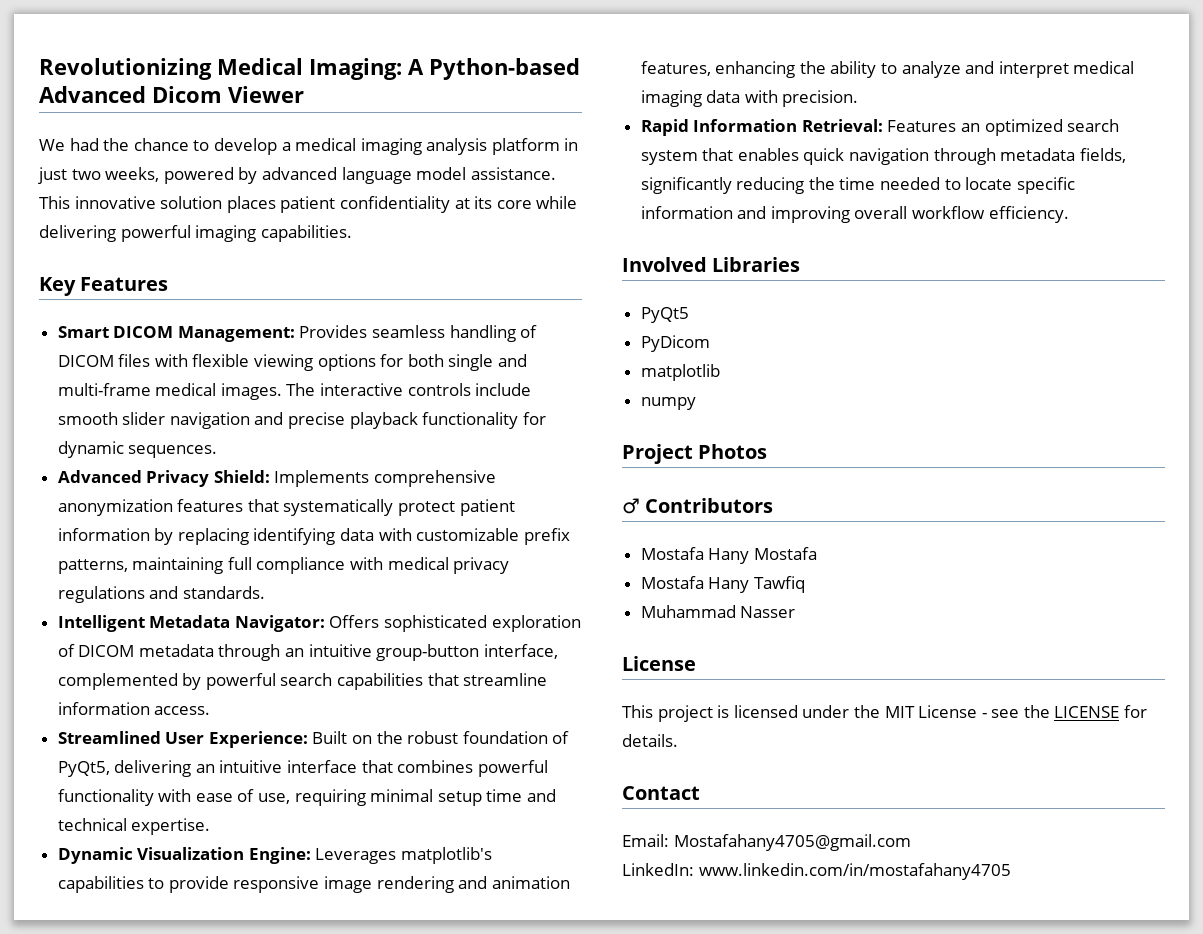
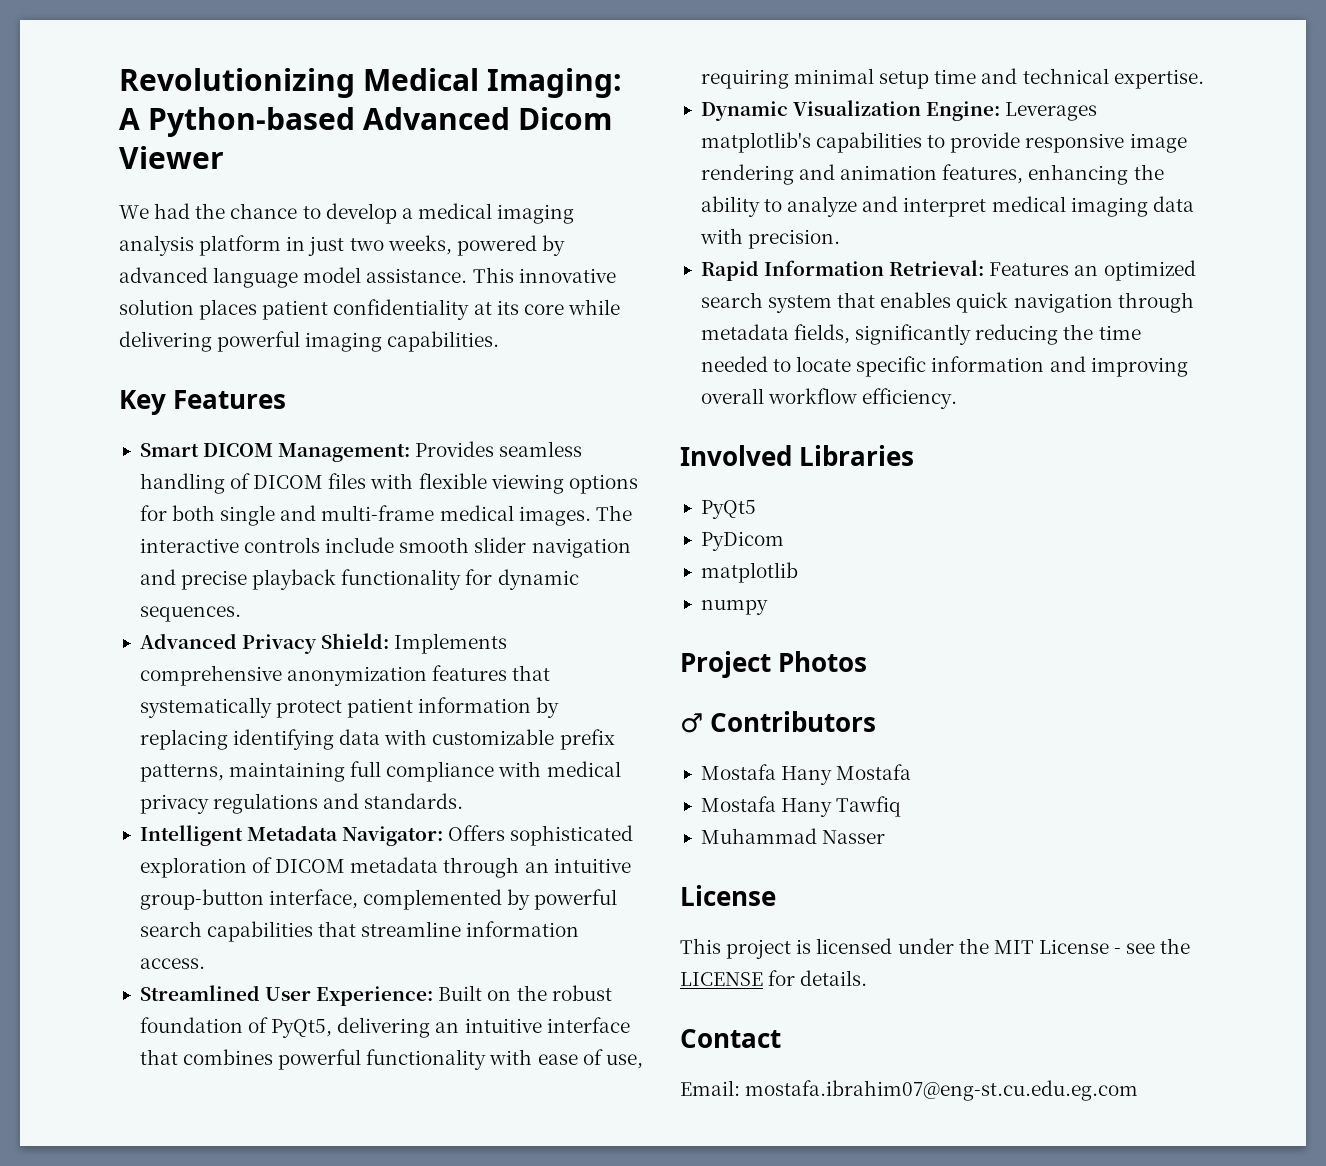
[673,834,911,851] [622,863,1011,880] Mostafahany4705@gmail.com // LinkedIn: www.linkedin.com/in/mostafahany4705 -> [745,1080,1139,1101] mostafa.ibrahim07@eng-st.cu.edu.eg.com

